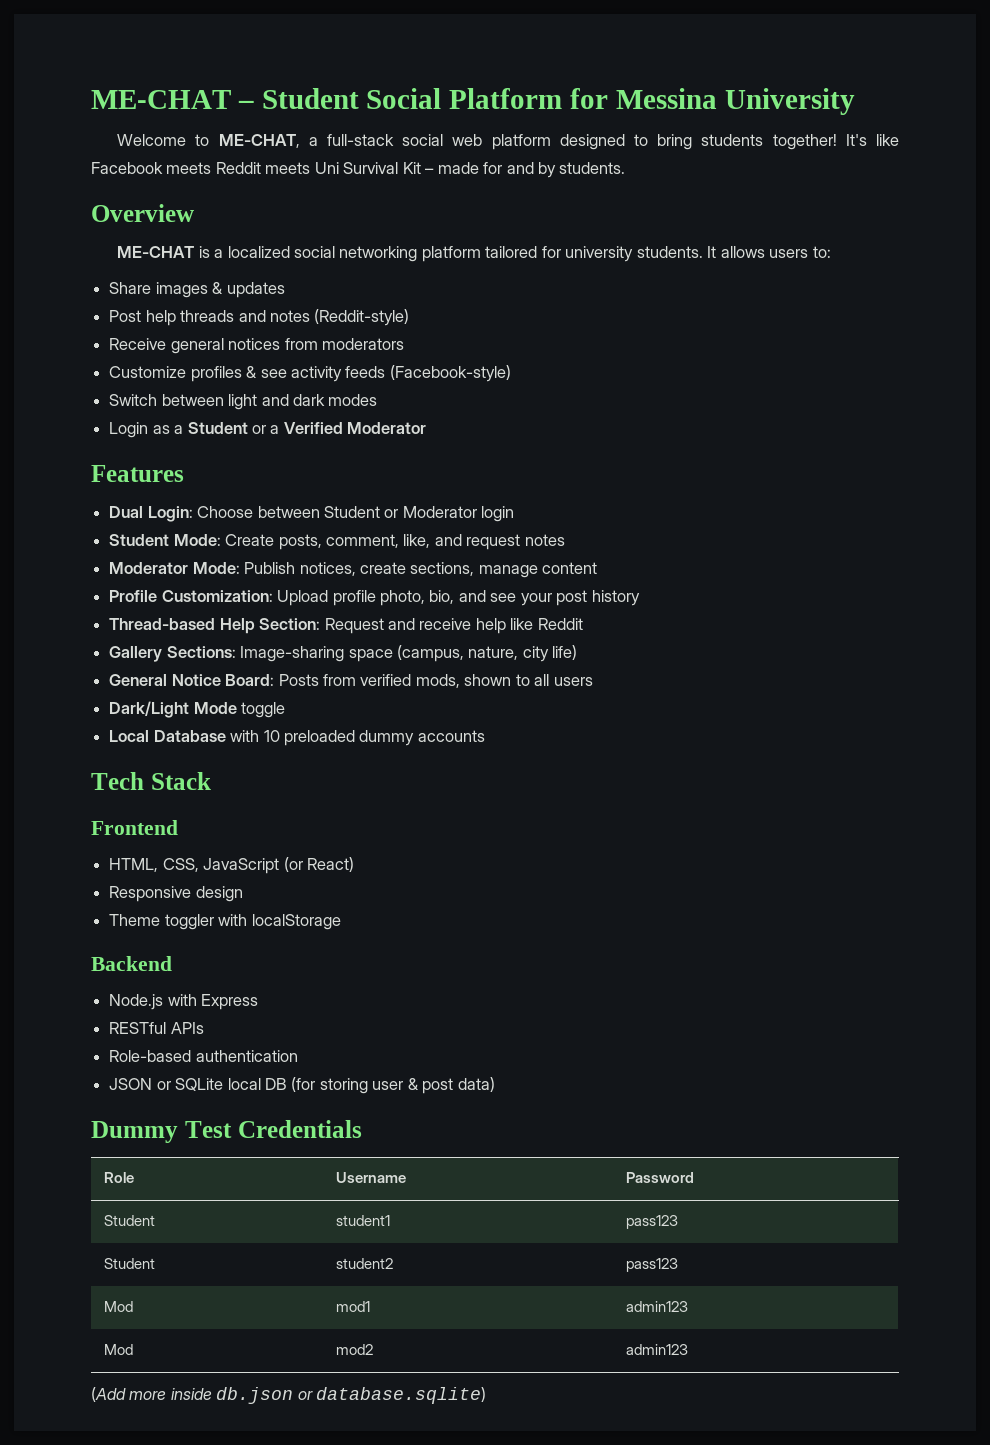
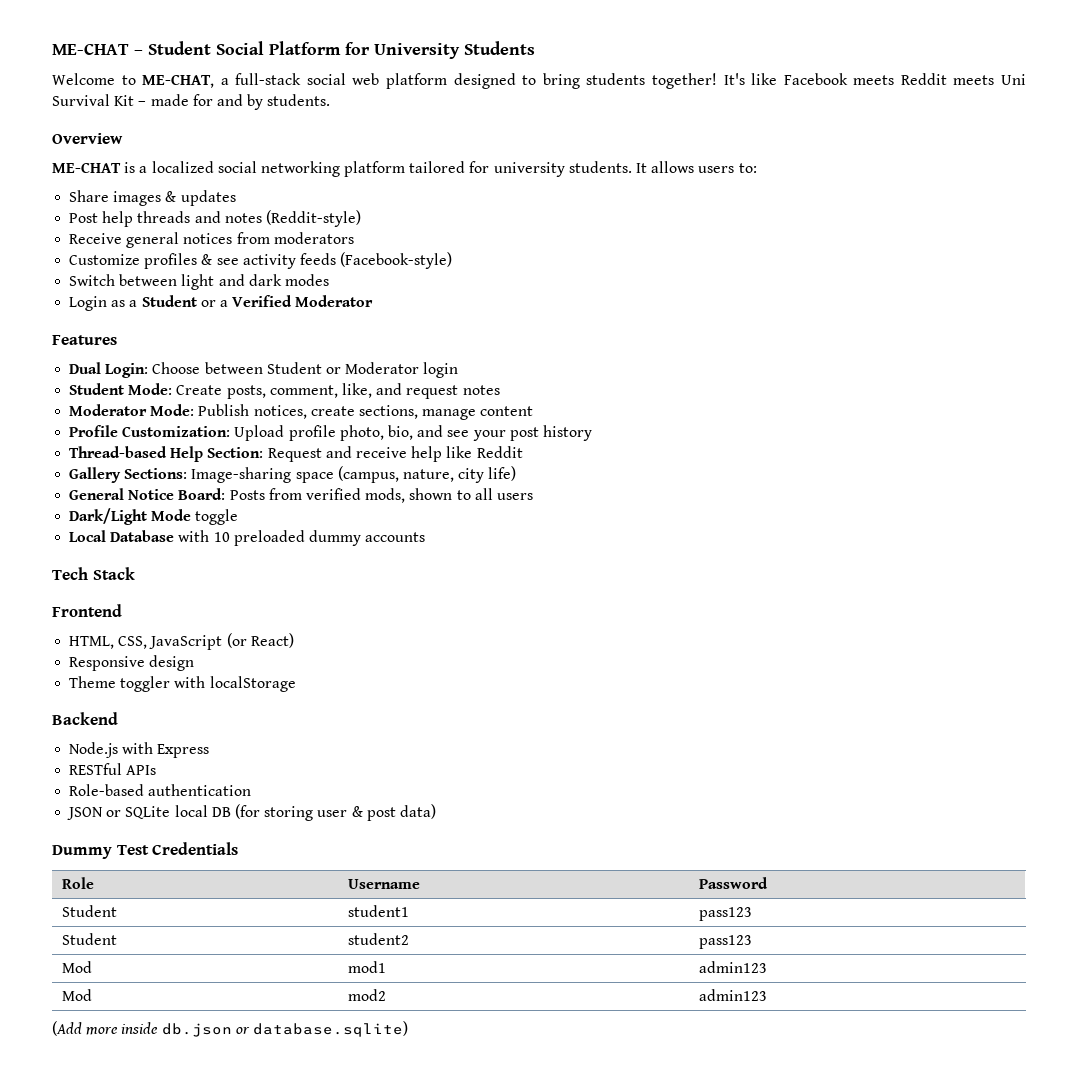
[615,88,717,109] Messina -> (370, 48) none
(855, 101) none -> [464,41,535,55] Students

